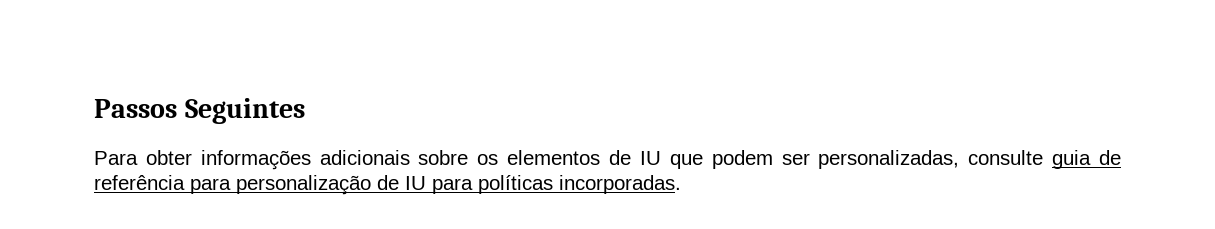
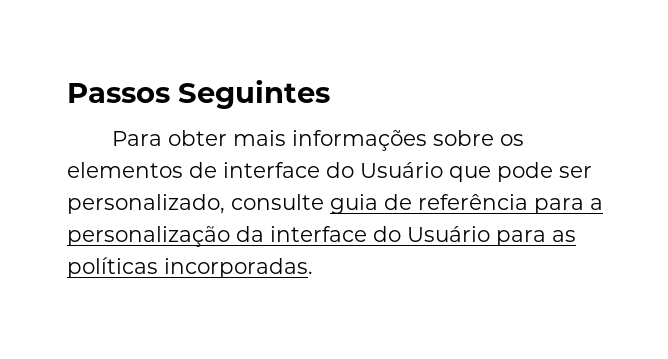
[200,150,410,170] informações adicionais -> [233,130,428,151] mais informações
[639,150,960,169] IU que podem ser personalizadas, -> [223,162,592,182] [67,194,225,214] interface do Usuário que pode ser personalizado,
[236,175,473,195] personalização de IU para -> [590,198,603,210] [67,226,576,247] a personalização da interface do Usuário para as

